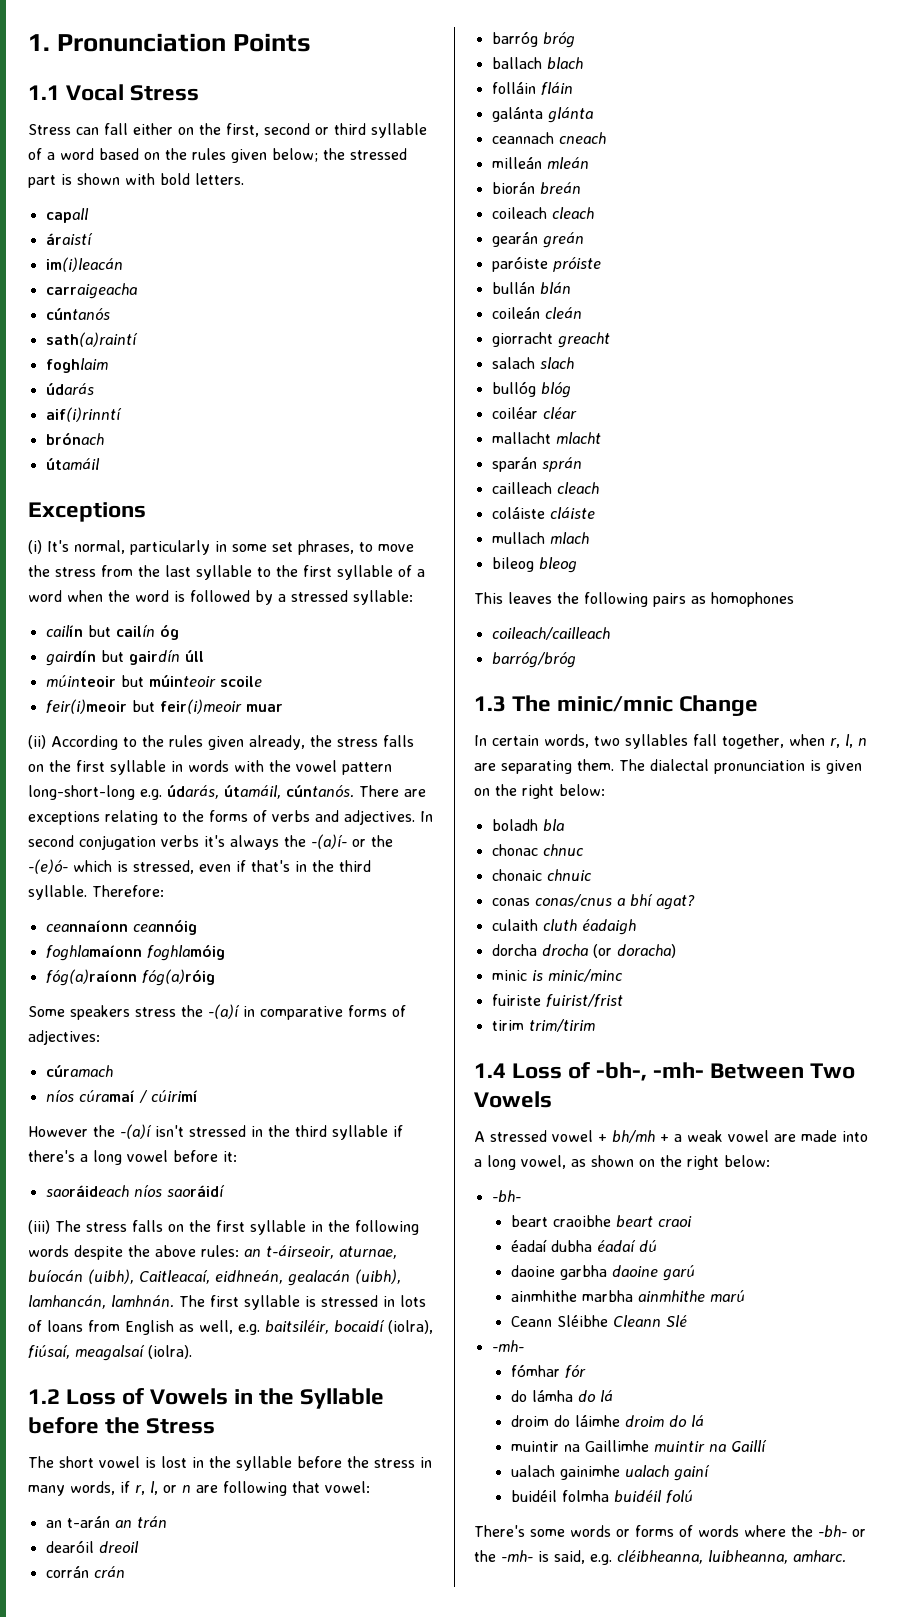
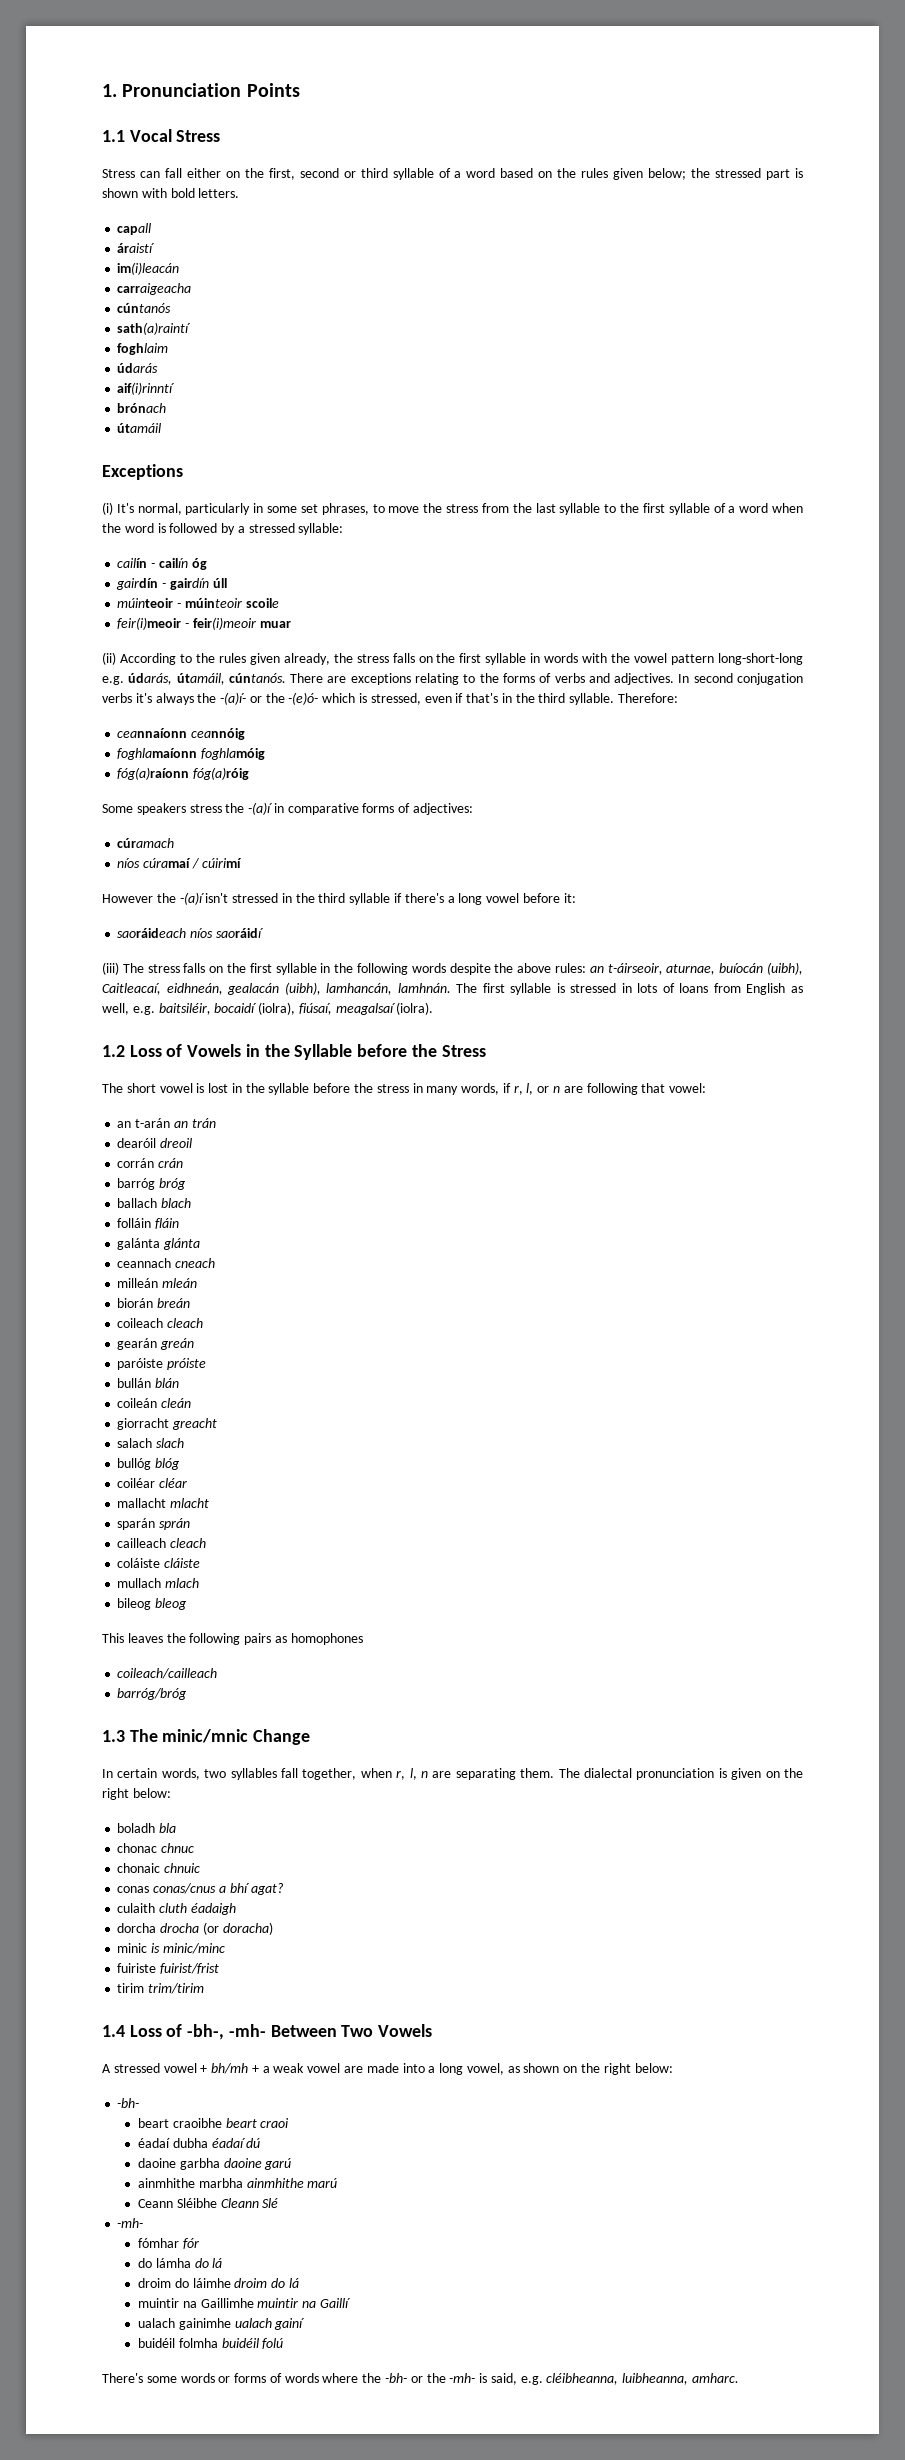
[87,625,111,637] but -> [151,563,156,568] -
[100,650,124,662] but -> [162,583,167,588] -
[120,675,144,687] but -> [177,603,182,608] -
[131,700,155,712] but -> [185,623,190,628] -

